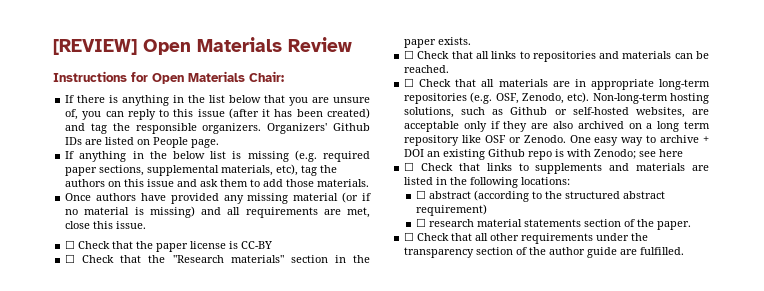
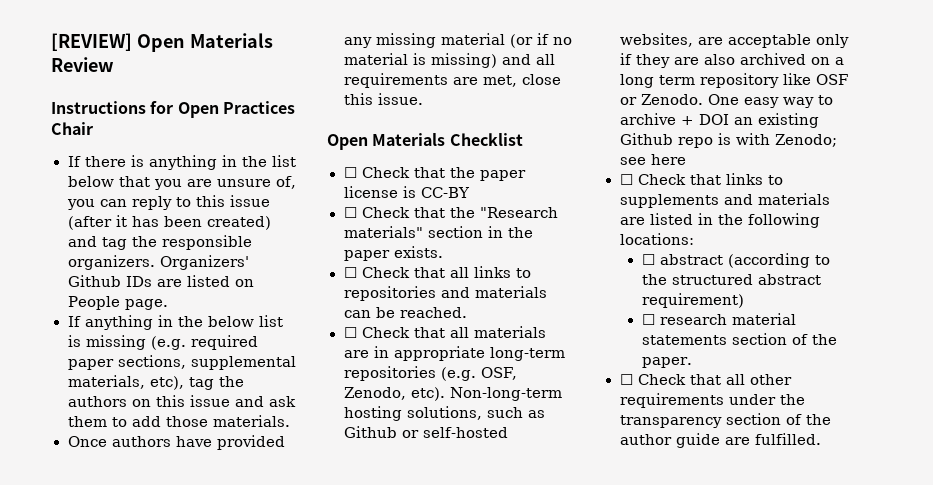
[188,71,284,82] Materials Chair: -> [222,101,295,114] [51,122,93,135] Practices Chair
(147, 225) none -> [327,133,523,150] // Open Materials Checklist

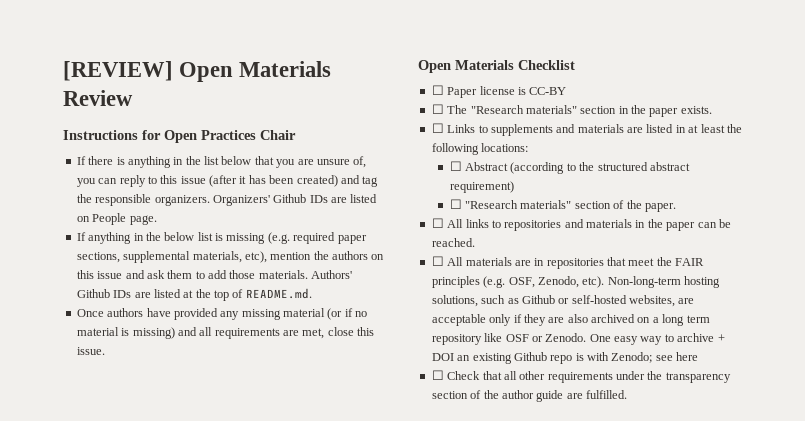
[188,377,214,390] tag -> [270,252,312,260] mention
(290, 421) none -> [311,270,353,279] [76,288,312,301] Authors' Github IDs are listed at the top of README.md.
[361,167,526,181] Check that the paper -> [447,87,478,98] Paper
[361,207,475,218] Check that the -> [447,105,468,114] The
[361,267,469,278] Check that all -> [447,124,742,136] [431,143,529,155] [449,161,690,174] [449,181,514,193] [449,199,676,212] [431,218,464,228] Links to supplements and materials are listed in at least the following locations: // ☐ Abstract (according to the structured abstract requirement) // ☐ "Research materials" section of the paper. // ☐ All
(547, 292) none -> [635,219,696,231] in the paper
[361,326,546,338] [343,346,565,361] [343,366,436,381] Check that all materials are in appropriate long-term repositories -> [447,257,705,269] [431,276,480,288] All materials are in repositories that meet the FAIR principles
[619,173,783,185] [619,193,830,208] [619,213,820,228] [619,233,694,245] [641,253,830,268] [641,274,821,285] [641,293,744,308] [641,313,796,325] [641,333,837,345] [641,357,692,368] // ☐ Check that links to supplements and materials are listed in the following locations: // ☐ abstract (according to the structured abstract requirement) // ☐ research material statements section of the paper. -> (699, 356) none

